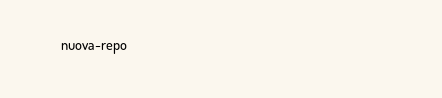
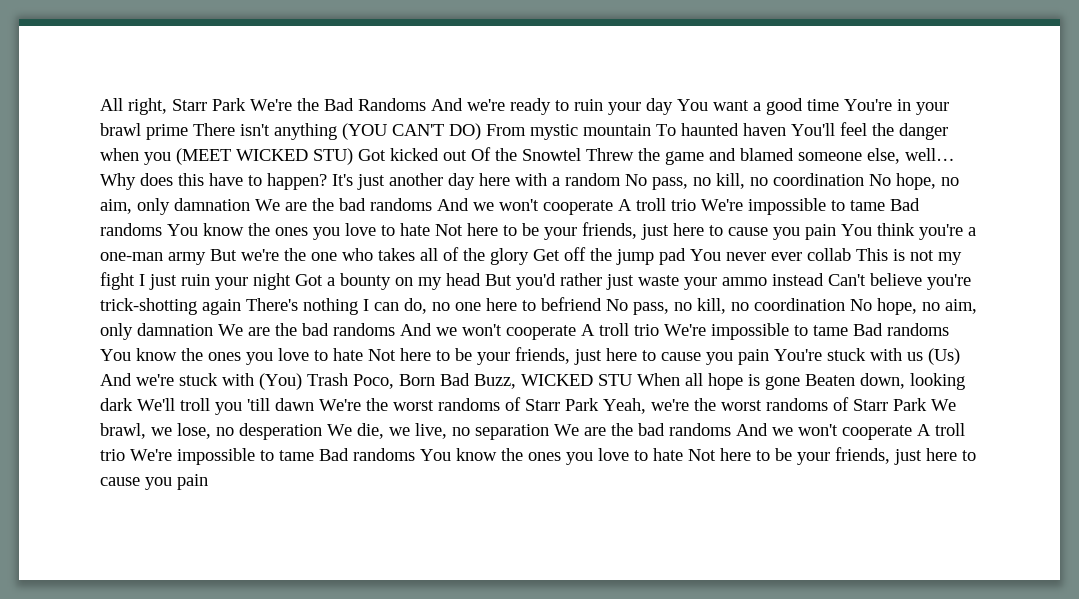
[61,43,127,54] nuova-repo -> [100,98,949,115] [100,122,948,140] [100,147,955,165] [100,173,959,190] [100,198,920,215] [100,222,976,240] [100,247,962,265] [100,272,971,290] [100,297,977,315] [100,323,949,340] [100,347,960,365] [100,373,965,390] [100,397,956,415] [100,423,965,440] [100,447,976,465] [100,474,208,490] All right, Starr Park We're the Bad Randoms And we're ready to ruin your day You want a good time You're in your brawl prime There isn't anything (YOU CAN'T DO) From mystic mountain To haunted haven You'll feel the danger when you (MEET WICKED STU) Got kicked out Of the Snowtel Threw the game and blamed someone else, well… Why does this have to happen? It's just another day here with a random No pass, no kill, no coordination No hope, no aim, only damnation We are the bad randoms And we won't cooperate A troll trio We're impossible to tame Bad randoms You know the ones you love to hate Not here to be your friends, just here to cause you pain You think you're a one-man army But we're the one who takes all of the glory Get off the jump pad You never ever collab This is not my fight I just ruin your night Got a bounty on my head But you'd rather just waste your ammo instead Can't believe you're trick-shotting again There's nothing I can do, no one here to befriend No pass, no kill, no coordination No hope, no aim, only damnation We are the bad randoms And we won't cooperate A troll trio We're impossible to tame Bad randoms You know the ones you love to hate Not here to be your friends, just here to cause you pain You're stuck with us (Us) And we're stuck with (You) Trash Poco, Born Bad Buzz, WICKED STU When all hope is gone Beaten down, looking dark We'll troll you 'till dawn We're the worst randoms of Starr Park Yeah, we're the worst randoms of Starr Park We brawl, we lose, no desperation We die, we live, no separation We are the bad randoms And we won't cooperate A troll trio We're impossible to tame Bad randoms You know the ones you love to hate Not here to be your friends, just here to cause you pain

